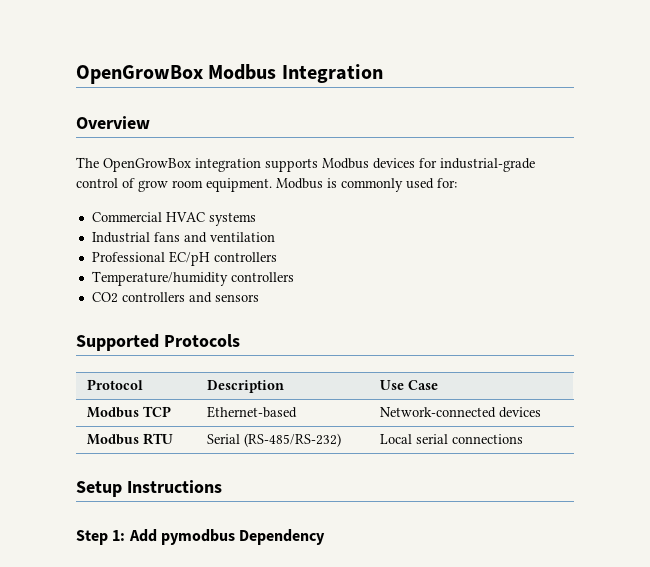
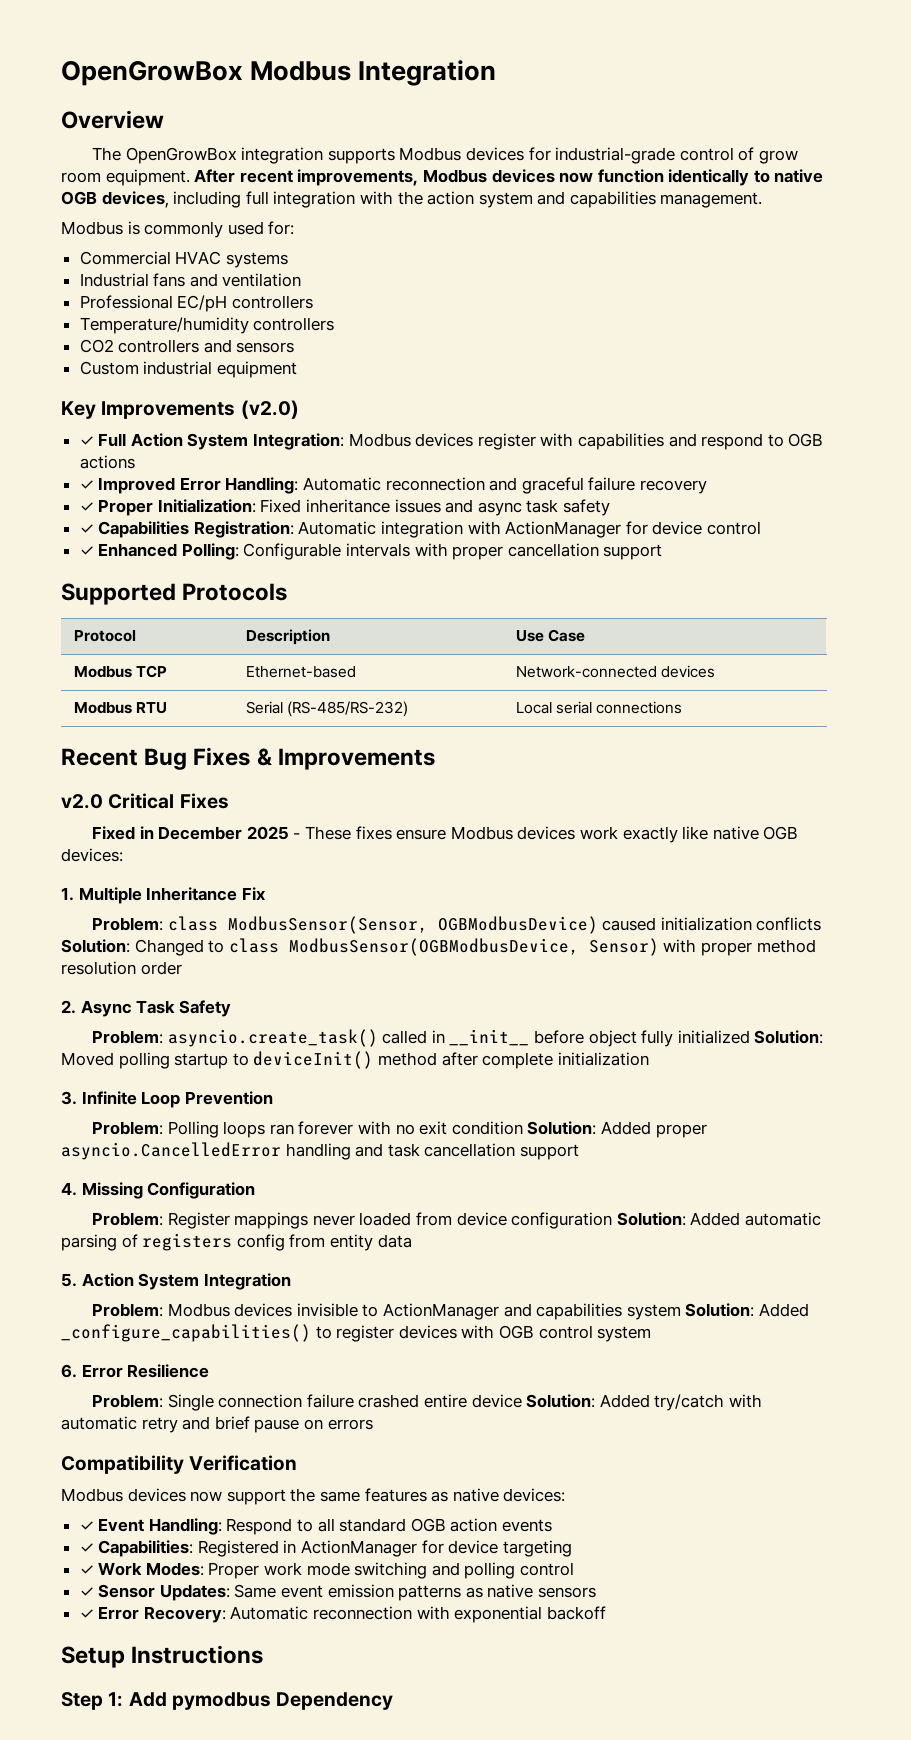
(272, 185) none -> [194,169,824,186] [61,191,763,208] After recent improvements, Modbus devices now function identically to native OGB devices, including full integration with the action system and capabilities management. //
(259, 298) none -> [79,361,297,378] [61,400,299,419] [79,433,824,450] [79,455,135,469] [79,477,708,494] [79,499,611,516] [79,521,762,538] [79,543,663,560] // Custom industrial equipment // Key Improvements (v2.0) // ✓ Full Action System Integration: Modbus devices register with capabilities and respond to OGB actions // ✓ Improved Error Handling: Automatic reconnection and graceful failure recovery // ✓ Proper Initialization: Fixed inheritance issues and async task safety // ✓ Capabilities Registration: Automatic integration with ActionManager for device control // ✓ Enhanced Polling: Configurable intervals with proper cancellation support
(523, 439) none -> [61,747,435,770] [61,793,229,809] [92,826,799,843] [61,848,123,862] [61,887,265,904] [92,916,822,934] [61,938,816,956] [61,961,182,975] [61,1000,231,1017] [92,1029,824,1047] [61,1051,649,1069] [61,1091,273,1108] [92,1121,707,1138] [61,1142,579,1160] [61,1182,256,1199] [92,1212,822,1229] [61,1233,412,1251] [61,1273,291,1290] [92,1303,810,1320] [61,1324,652,1342] [61,1364,210,1378] [92,1394,763,1411] [61,1416,373,1433] [61,1455,298,1474] [61,1488,566,1505] [79,1518,553,1535] [79,1540,572,1557] [79,1562,575,1579] [79,1584,597,1601] [79,1606,606,1623] // Recent Bug Fixes & Improvements // v2.0 Critical Fixes // Fixed in December 2025 - These fixes ensure Modbus devices work exactly like native OGB devices: // 1. Multiple Inheritance Fix // Problem: class ModbusSensor(Sensor, OGBModbusDevice) caused initialization conflicts Solution: Changed to class ModbusSensor(OGBModbusDevice, Sensor) with proper method resolution order // 2. Async Task Safety // Problem: asyncio.create_task() called in __init__ before object fully initialized Solution: Moved polling startup to deviceInit() method after complete initialization // 3. Infinite Loop Prevention // Problem: Polling loops ran forever with no exit condition Solution: Added proper asyncio.CancelledError handling and task cancellation support // 4. Missing Configuration // Problem: Register mappings never loaded from device configuration Solution: Added automatic parsing of registers config from entity data // 5. Action System Integration // Problem: Modbus devices invisible to ActionManager and capabilities system Solution: Added _configure_capabilities() to register devices with OGB control system // 6. Error Resilience // Problem: Single connection failure crashed entire device Solution: Added try/catch with automatic retry and brief pause on errors // Compatibility Verification // Modbus devices now support the same features as native devices: // ✓ Event Handling: Respond to all standard OGB action events // ✓ Capabilities: Registered in ActionManager for device targeting // ✓ Work Modes: Proper work mode switching and polling control // ✓ Sensor Updates: Same event emission patterns as native sensors // ✓ Error Recovery: Automatic reconnection with exponential backoff

